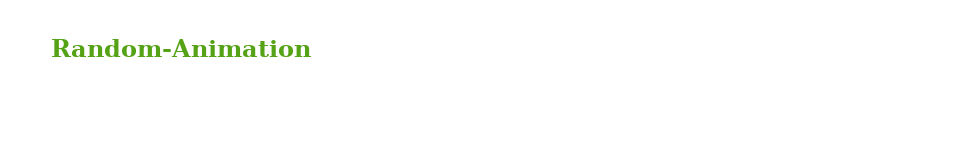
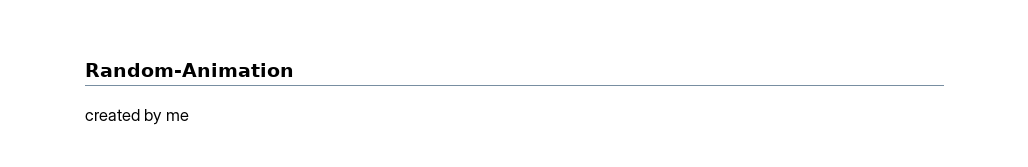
(311, 48) none -> [85,109,189,125] // created by me

